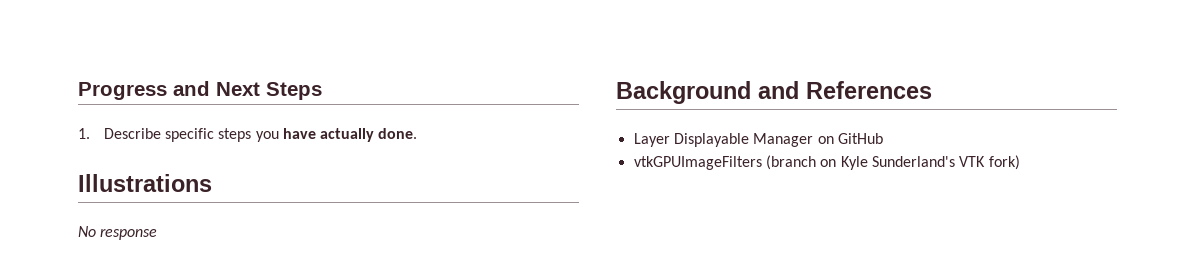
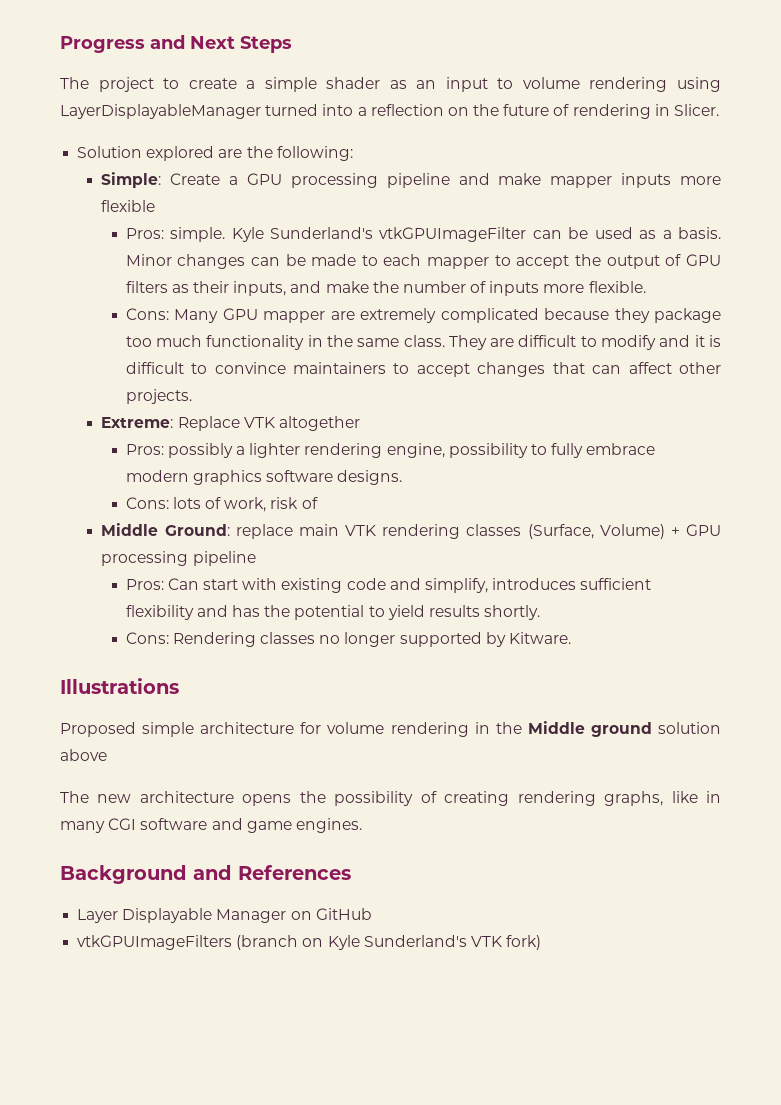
[78,128,418,142] [78,174,212,192] [78,226,158,240] 1. Describe specific steps you have actually done. // Illustrations // No response -> [60,77,722,92] [60,104,720,119] [77,146,353,161] [101,172,721,188] [101,200,156,212] [125,227,722,242] [125,254,721,269] [125,281,646,296] [125,308,721,323] [125,335,722,350] [125,362,722,377] [125,389,192,404] [101,416,360,431] [125,443,656,458] [125,470,403,485] [125,497,318,512] [101,523,721,539] [101,551,256,566] [125,578,652,593] [125,605,541,620] [125,632,571,647] [60,678,179,694] [60,721,722,737] [60,749,107,761] [60,791,721,806] [60,818,362,833] The project to create a simple shader as an input to volume rendering using LayerDisplayableManager turned into a reflection on the future of rendering in Slicer. // Solution explored are the following: // Simple: Create a GPU processing pipeline and make mapper inputs more flexible // Pros: simple. Kyle Sunderland's vtkGPUImageFilter can be used as a basis. Minor changes can be made to each mapper to accept the output of GPU filters as their inputs, and make the number of inputs more flexible. // Cons: Many GPU mapper are extremely complicated because they package too much functionality in the same class. They are difficult to modify and it is difficult to convince maintainers to accept changes that can affect other projects. // Extreme: Replace VTK altogether // Pros: possibly a lighter rendering engine, possibility to fully embrace modern graphics software designs. // Cons: lots of work, risk of // Middle Ground: replace main VTK rendering classes (Surface, Volume) + GPU processing pipeline // Pros: Can start with existing code and simplify, introduces sufficient flexibility and has the potential to yield results shortly. // Cons: Rendering classes no longer supported by Kitware. // Illustrations // Proposed simple architecture for volume rendering in the Middle ground solution above // The new architecture opens the possibility of creating rendering graphs, like in many CGI software and game engines.

